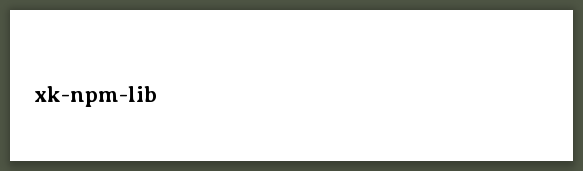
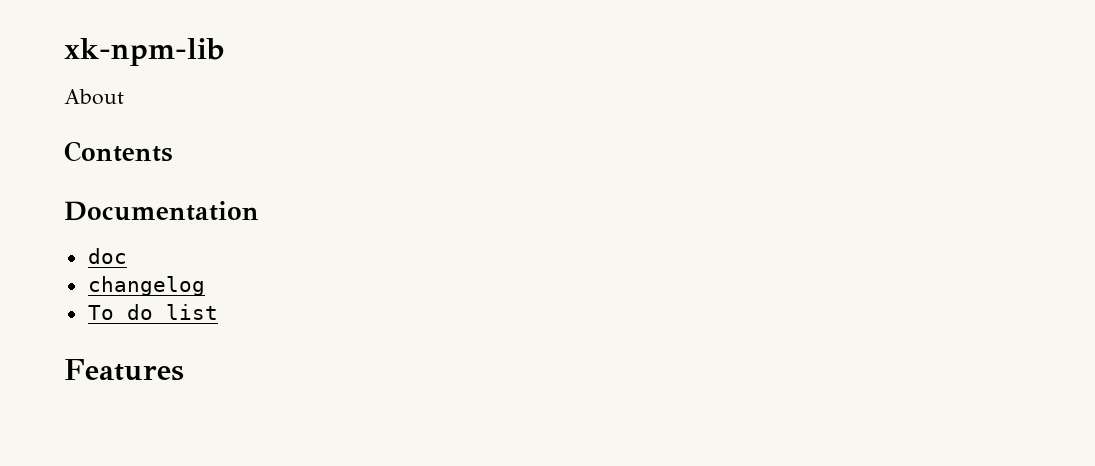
(157, 96) none -> [64,89,124,105] [64,141,173,162] [64,201,259,221] [87,248,127,264] [87,276,205,296] [87,304,218,320] [64,359,184,381] // About // Contents // Documentation // doc // changelog // To do list // Features

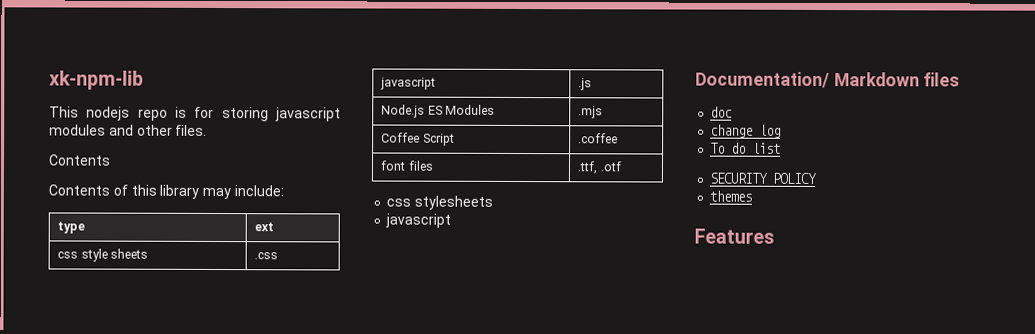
[64,89,124,105] [64,141,173,162] [64,201,259,221] About // Contents // Documentation -> [49,106,341,122] [49,124,208,136] [49,154,111,166] [48,184,284,200] [57,221,86,234] [254,222,275,232] [57,248,148,262] [254,252,279,260] [380,77,437,90] [578,78,593,91] [381,104,495,118] [578,106,604,119] [381,132,455,146] [578,133,619,144] [380,160,434,171] [577,161,622,175] [386,195,494,210] [385,213,452,228] [695,71,961,89] This nodejs repo is for storing javascript modules and other files. // Contents // Contents of this library may include: // type | ext // css style sheets | .css // javascript | .js // Node.js ES Modules | .mjs // Coffee Script | .coffee // font files | .ttf, .otf // css stylesheets // javascript // Documentation/ Markdown files
[87,276,205,296] changelog -> [710,124,782,138] change log
(218, 312) none -> [709,172,817,184] [709,190,753,202] // SECURITY POLICY // themes

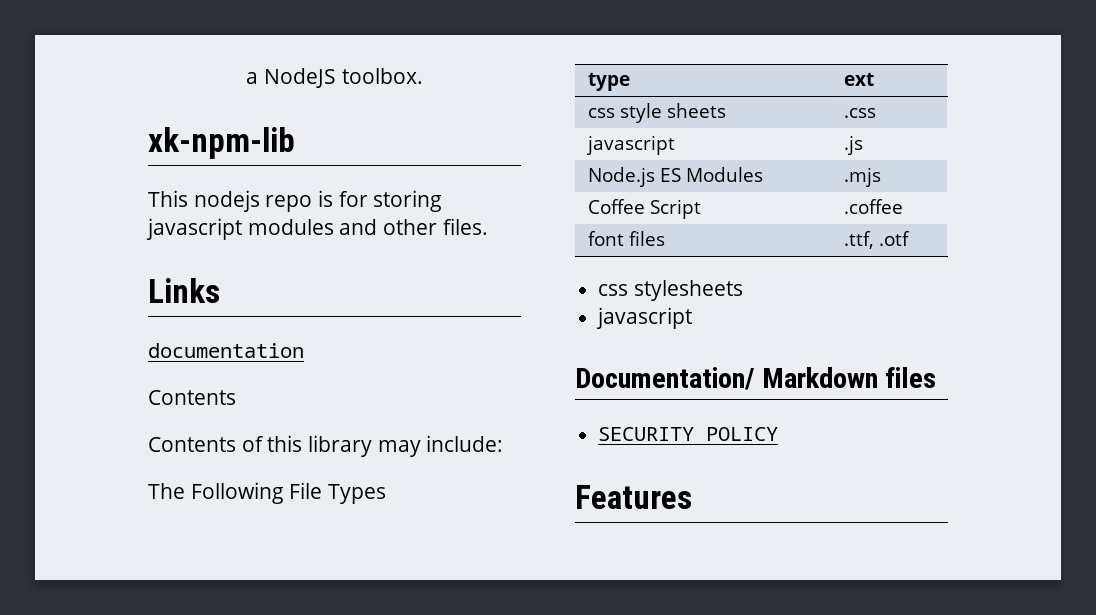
(49, 80) none -> [246,68,423,88] a NodeJS toolbox. //
(208, 130) none -> [148,278,220,303] [148,343,304,358] // Links // documentation
(284, 191) none -> [148,482,387,504] // The Following File Types
[710,106,734,118] [710,124,782,138] [710,142,782,154] // doc // change log // To do list -> (937, 377) none
[709,190,753,202] // themes -> (779, 434) none

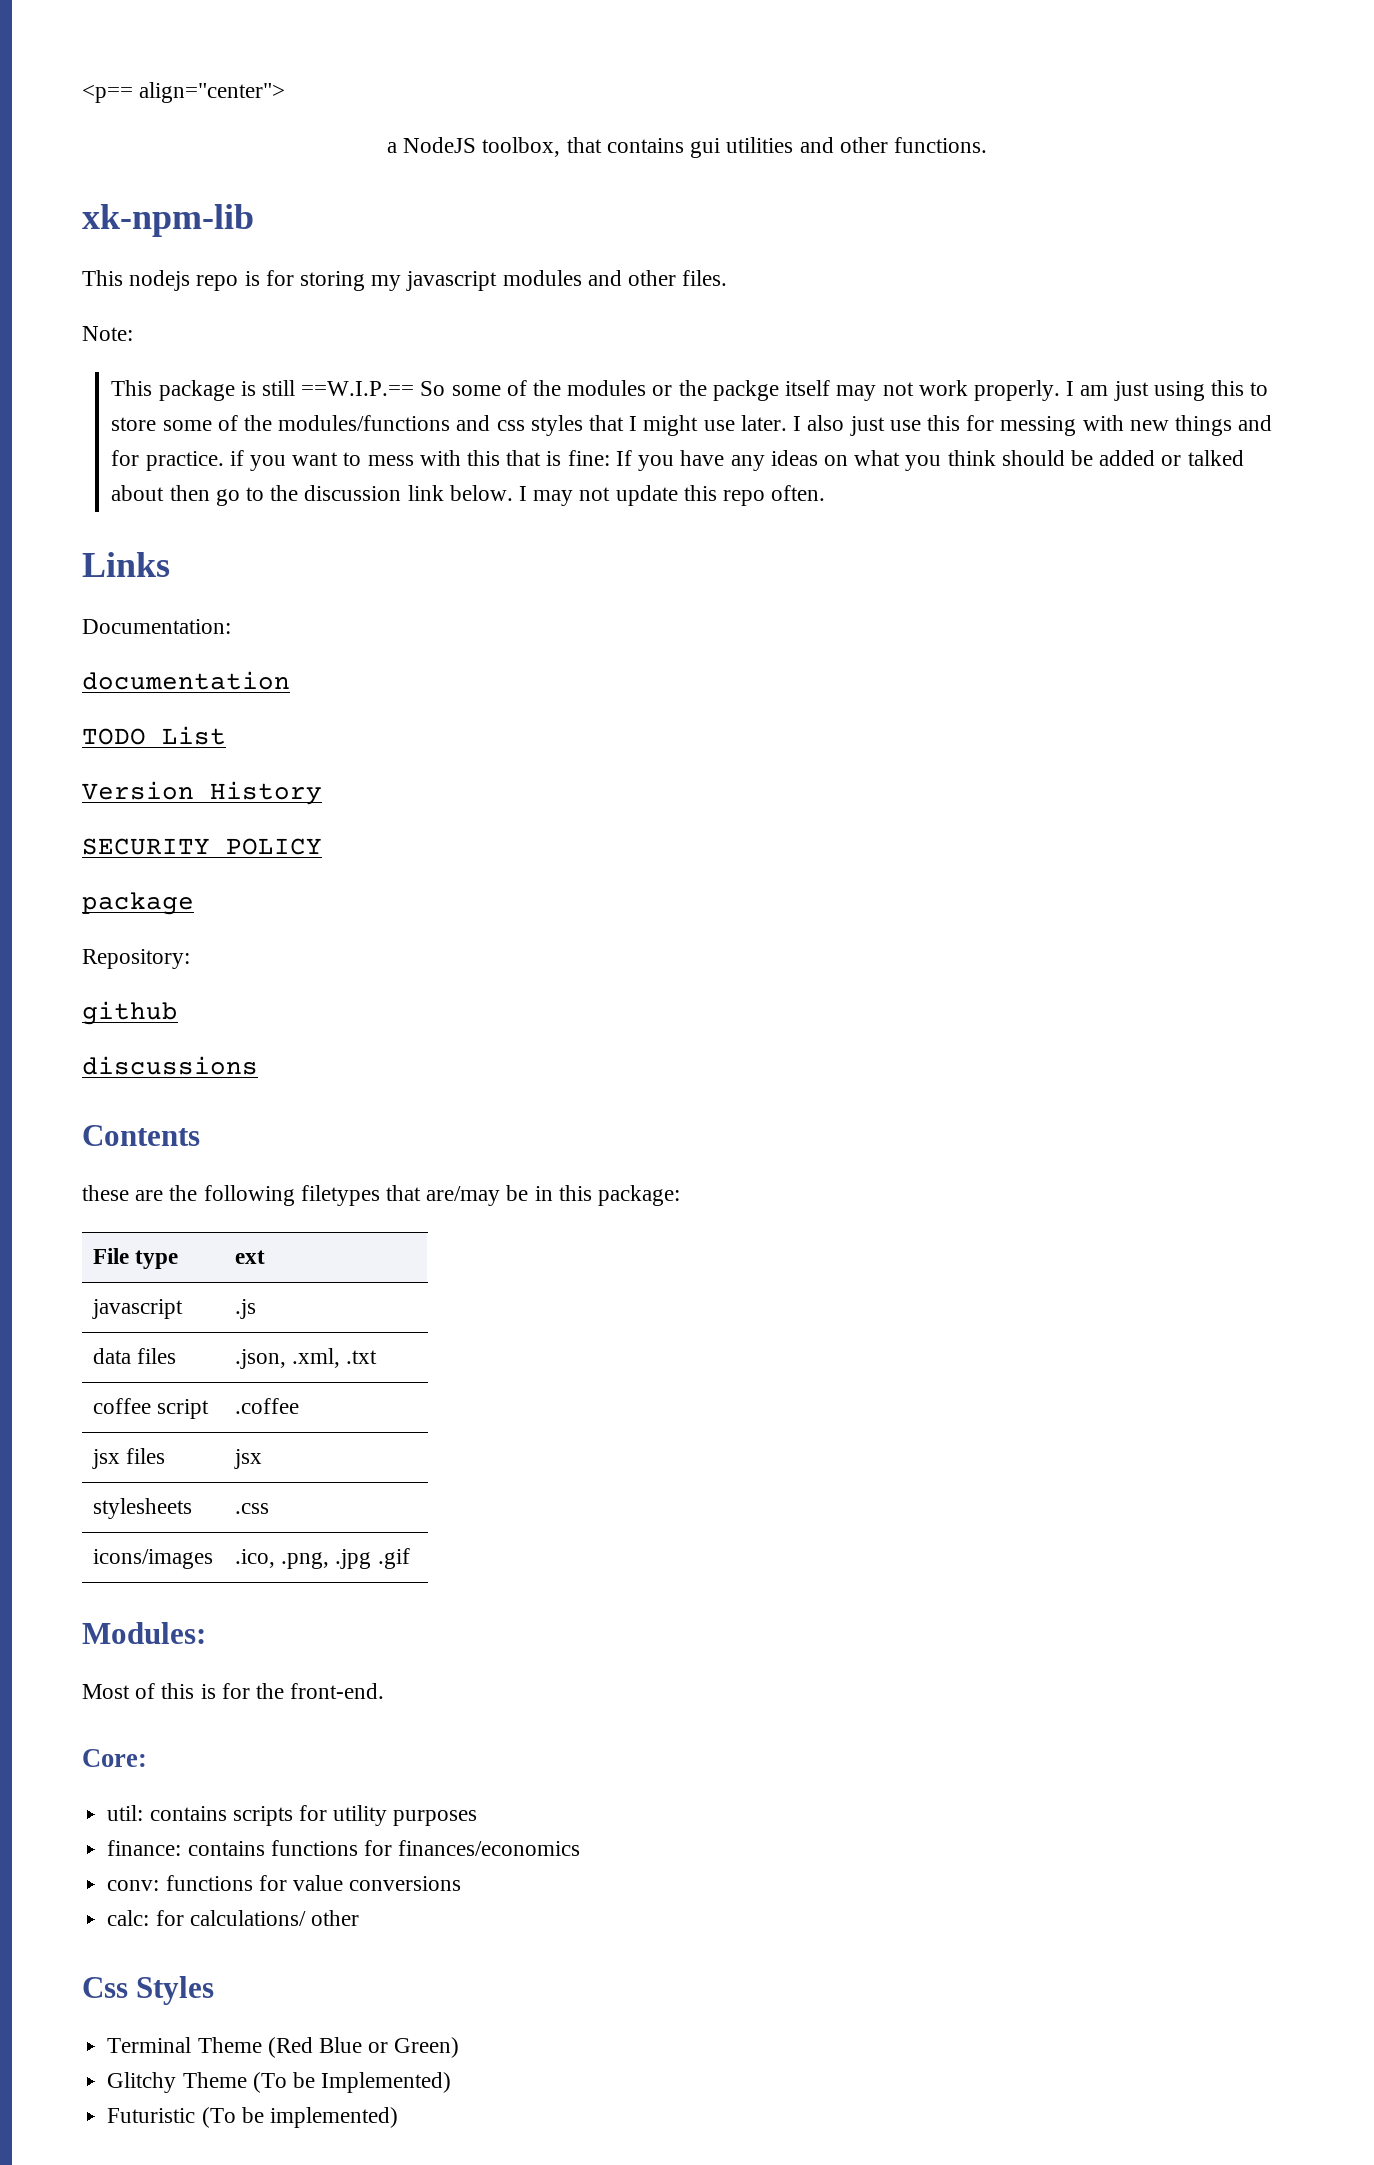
[246,68,423,88] a NodeJS toolbox. -> [82,82,286,103] [387,137,987,158] <p== align="center"> // a NodeJS toolbox, that contains gui utilities and other functions.
(443, 201) none -> [371,275,402,291] my
(488, 226) none -> [82,326,133,341] [111,380,1269,401] [111,415,1273,436] [111,450,1244,471] [111,485,826,506] // Note: // This package is still ==W.I.P.== So some of the modules or the packge itself may not work properly. I am just using this to store some of the modules/functions and css styles that I might use later. I also just use this for messing with new things and for practice. if you want to mess with this that is fine: If you have any ideas on what you think should be added or talked about then go to the discussion link below. I may not update this repo often.
(220, 290) none -> [82,619,231,634] // Documentation:
[148,390,236,405] [148,435,504,457] [148,482,387,504] [587,72,630,91] [843,72,874,86] [587,103,727,123] [843,108,876,118] [585,135,675,155] [843,135,863,155] [587,167,764,187] [843,167,881,187] [587,199,701,219] Contents // Contents of this library may include: // The Following File Types // type | ext // css style sheets | .css // javascript | .js // Node.js ES Modules | .mjs // Coffee Script -> [82,726,226,745] [82,781,322,805] [82,838,322,855] [82,892,194,915] [82,949,190,969] [82,1001,178,1025] [82,1056,258,1075] [82,1125,200,1146] [82,1185,681,1206] [92,1248,179,1269] [234,1250,265,1264] [91,1299,183,1319] [234,1299,256,1319] [92,1348,177,1364] [234,1348,378,1369] [92,1398,210,1419] TODO List // Version History // SECURITY POLICY // package // Repository: // github // discussions // Contents // these are the following filetypes that are/may be in this package: // File type | ext // javascript | .js // data files | .json, .xml, .txt // coffee script
[587,231,665,246] [843,231,910,249] [598,280,743,301] [596,307,693,329] [575,367,937,390] [598,427,779,441] [575,485,692,509] font files | .ttf, .otf // css stylesheets // javascript // Documentation/ Markdown files // SECURITY POLICY // Features -> [91,1448,166,1469] [233,1449,262,1469] [92,1498,192,1519] [234,1503,269,1514] [92,1549,213,1569] [234,1548,410,1569] [82,1622,206,1644] [82,1683,385,1699] [82,1749,147,1767] [107,1805,478,1826] [107,1840,581,1856] [107,1875,462,1891] [107,1910,359,1926] [82,1976,215,2005] [107,2037,460,2058] [107,2072,452,2093] [107,2107,398,2128] jsx files | jsx // stylesheets | .css // icons/images | .ico, .png, .jpg .gif // Modules: // Most of this is for the front-end. // Core: // util: contains scripts for utility purposes // finance: contains functions for finances/economics // conv: functions for value conversions // calc: for calculations/ other // Css Styles // Terminal Theme (Red Blue or Green) // Glitchy Theme (To be Implemented) // Futuristic (To be implemented)

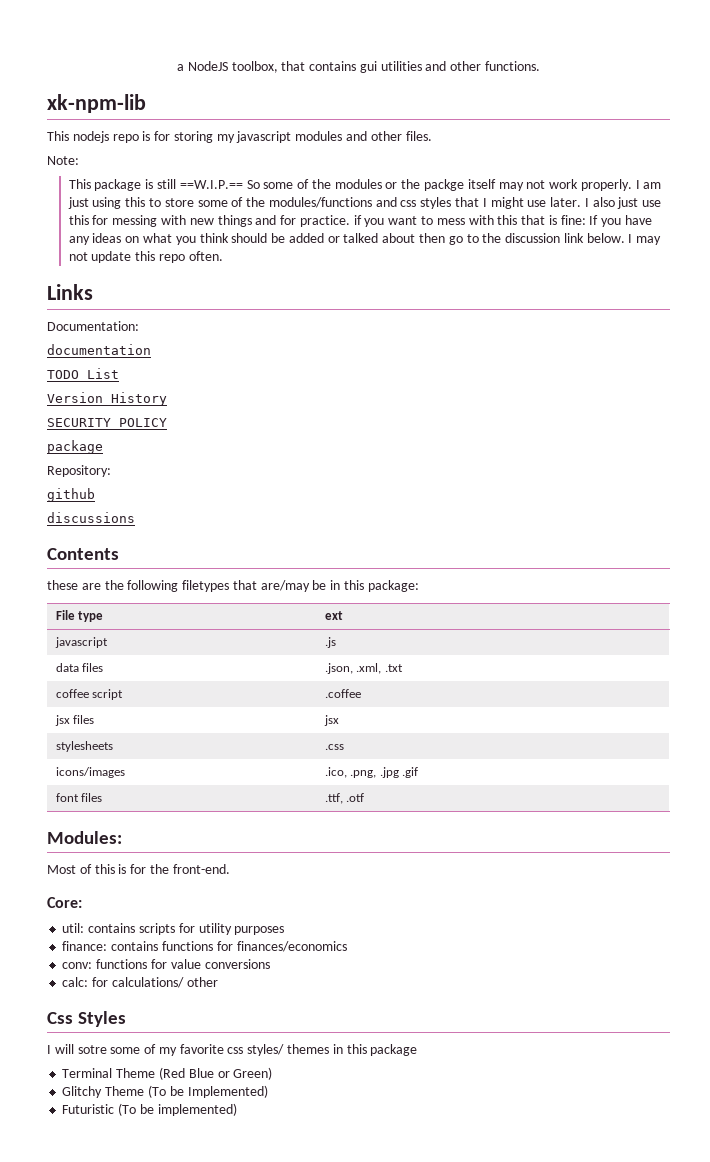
[82,82,286,103] <p== align="center"> // -> (176, 67) none
(410, 1558) none -> [55,793,103,802] [324,793,365,804] // font files | .ttf, .otf
(215, 1990) none -> [47,1044,418,1056] // I will sotre some of my favorite css styles/ themes in this package

